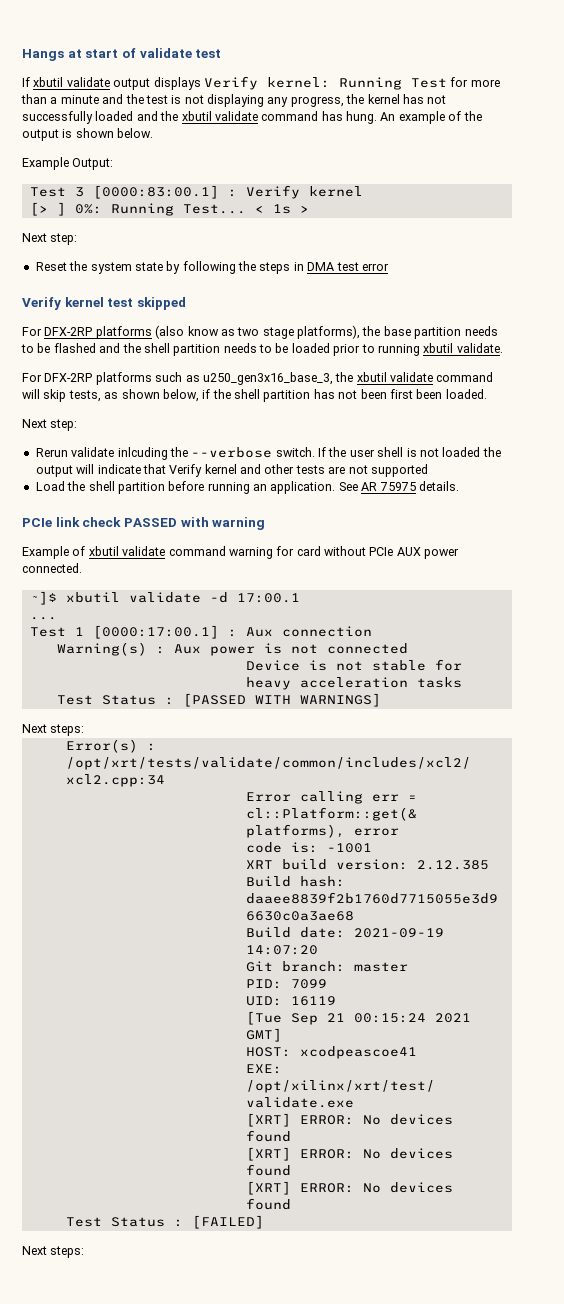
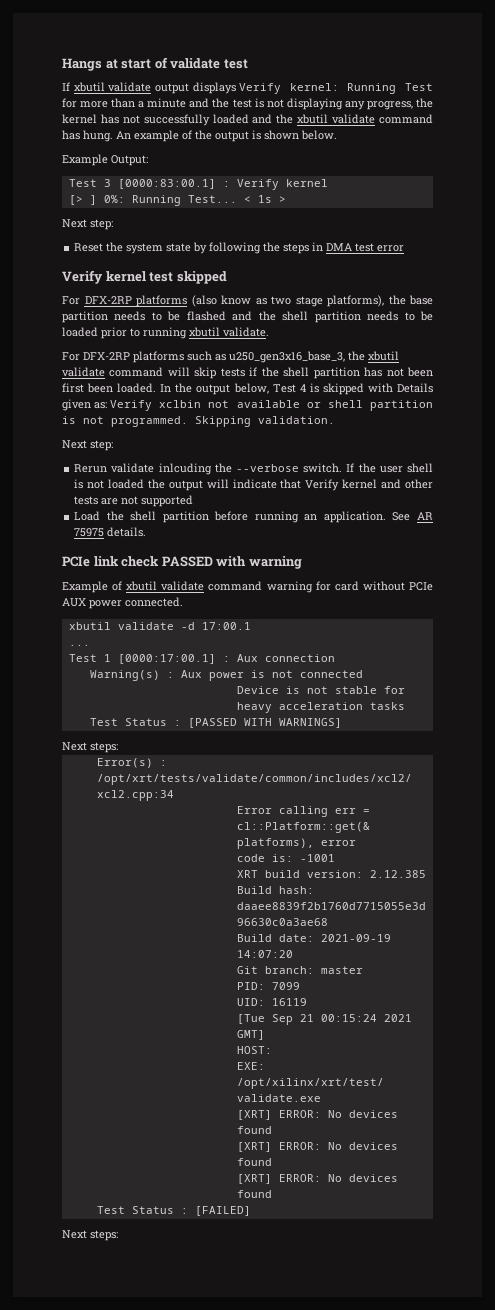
[68,389,199,402] tests, as shown below, -> [220,368,245,377] tests
(487, 394) none -> [160,383,433,395] [62,399,433,411] [62,416,335,427] In the output below, Test 4 is skipped with Details given as: Verify xclbin not available or shell partition is not programmed. Skipping validation.
[29,591,57,605] ~]$ -> (183, 602) none
[299,1046,417,1059] xcodpeascoe41 -> (272, 1050) none

